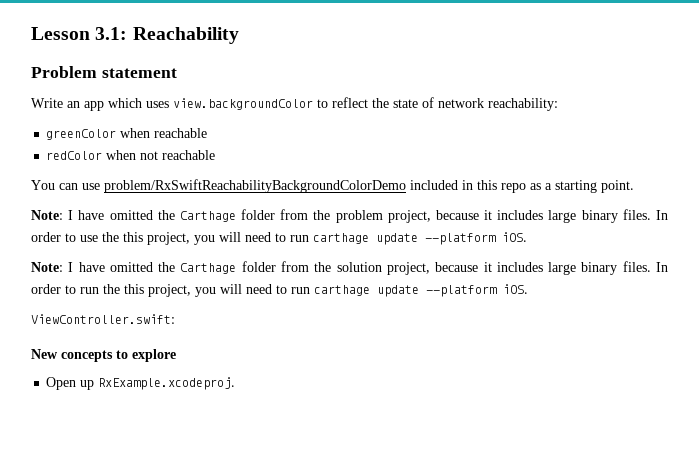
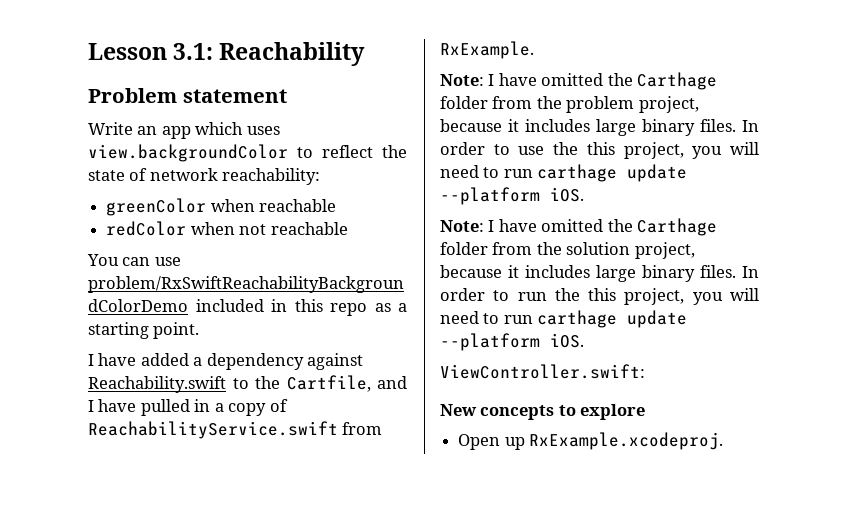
(634, 186) none -> [88,353,364,370] [88,375,407,393] [88,399,288,416] [88,421,383,439] [440,41,534,59] // I have added a dependency against Reachability.swift to the Cartfile, and I have pulled in a copy of ReachabilityService.swift from RxExample.

